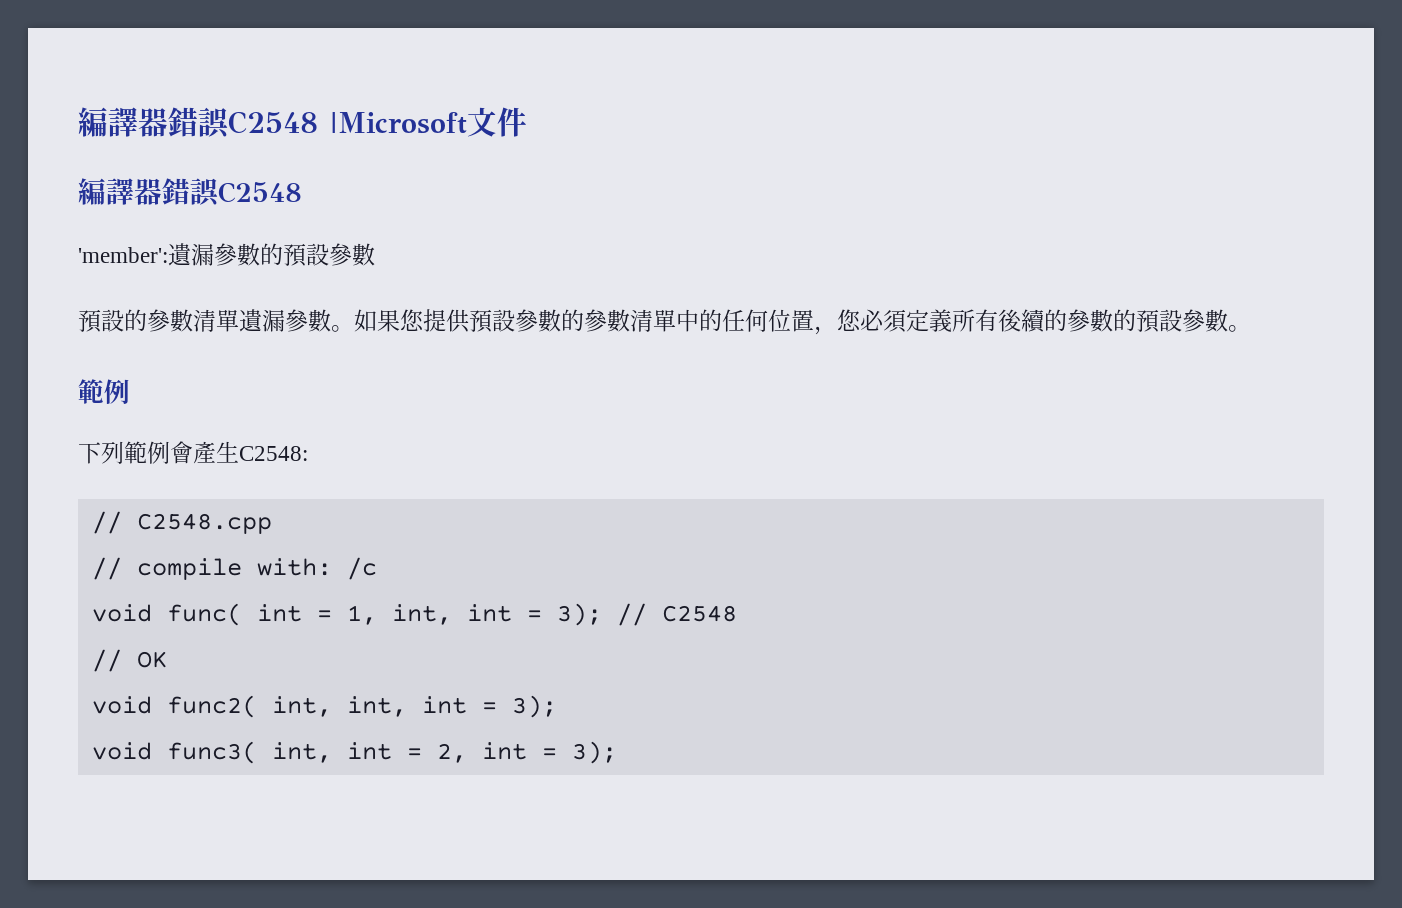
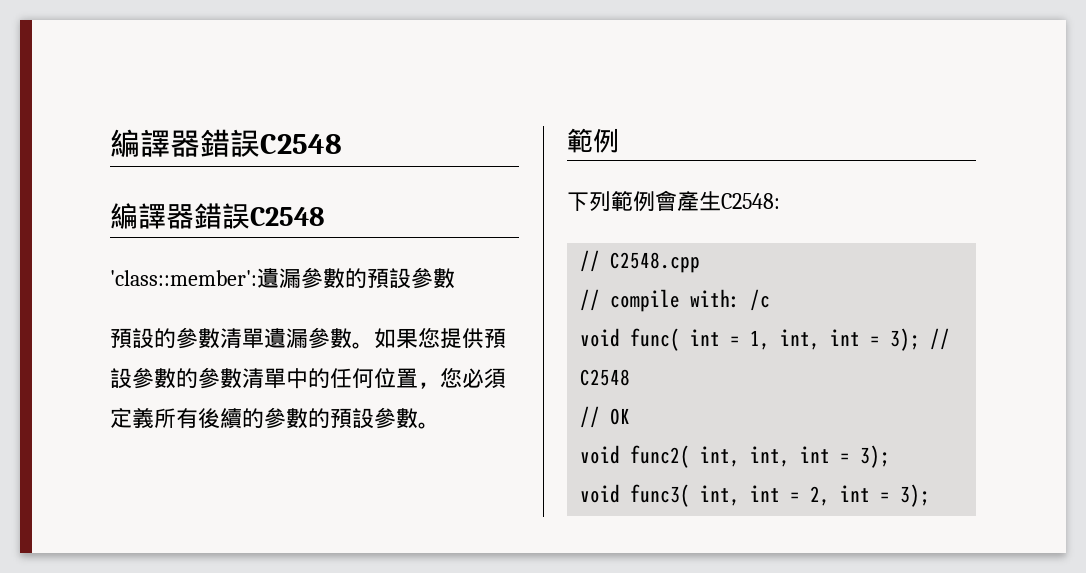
[78,107,527,139] [78,178,302,207] [78,247,168,263] 編譯器錯誤C2548 |Microsoft文件 // 編譯器錯誤C2548 // 'member': -> [110,129,342,157] [110,203,325,229] [110,270,257,286] 編譯器錯誤C2548 // 編譯器錯誤C2548 // 'class::member':

